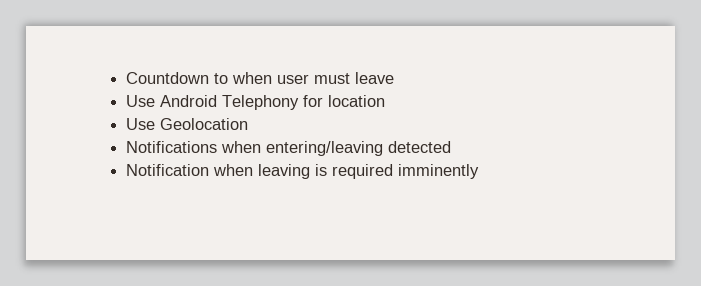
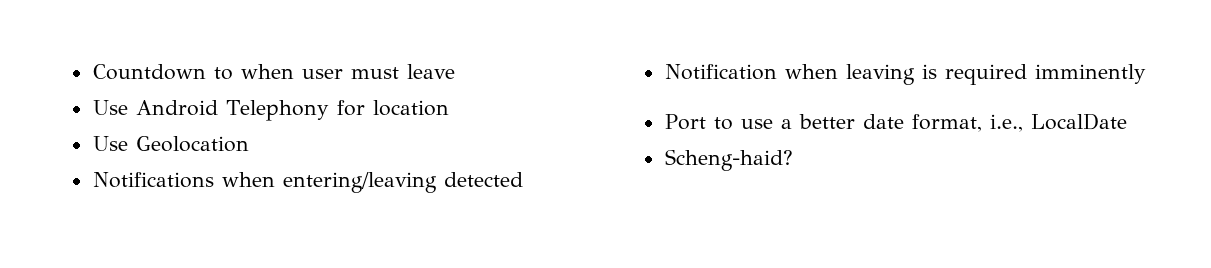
(480, 171) none -> [664,113,1127,132] [664,149,793,171] // Port to use a better date format, i.e., LocalDate // Scheng-haid?

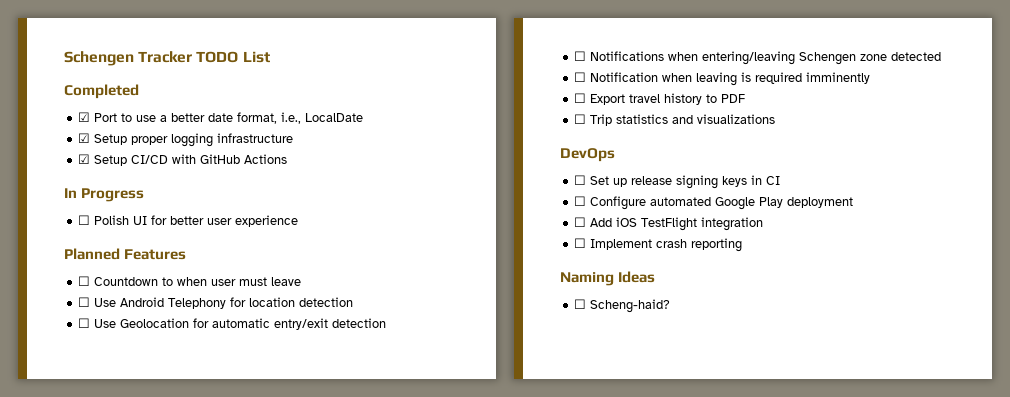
[92,64,455,80] [92,100,449,121] [92,136,249,152] [92,172,523,193] [664,64,1146,85] Countdown to when user must leave // Use Android Telephony for location // Use Geolocation // Notifications when entering/leaving detected // Notification when leaving is required imminently // -> [64,51,270,66] [64,84,139,99] [78,112,91,122] Schengen Tracker TODO List // Completed // ☑
(1127, 121) none -> [78,133,294,147] [78,154,288,166] [64,188,145,202] [78,215,299,227] [64,248,187,260] [78,276,302,286] [78,297,354,309] [78,318,387,330] [574,51,942,65] [574,72,871,86] [574,93,746,105] [574,114,776,126] [560,148,615,162] [574,175,781,189] [574,196,854,210] [574,217,764,231] [574,238,743,252] [560,271,656,286] [574,299,587,309] ☑ Setup proper logging infrastructure // ☑ Setup CI/CD with GitHub Actions // In Progress // ☐ Polish UI for better user experience // Planned Features // ☐ Countdown to when user must leave // ☐ Use Android Telephony for location detection // ☐ Use Geolocation for automatic entry/exit detection // ☐ Notifications when entering/leaving Schengen zone detected // ☐ Notification when leaving is required imminently // ☐ Export travel history to PDF // ☐ Trip statistics and visualizations // DevOps // ☐ Set up release signing keys in CI // ☐ Configure automated Google Play deployment // ☐ Add iOS TestFlight integration // ☐ Implement crash reporting // Naming Ideas // ☐

